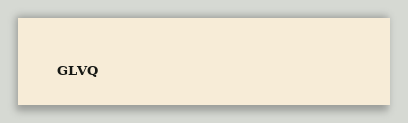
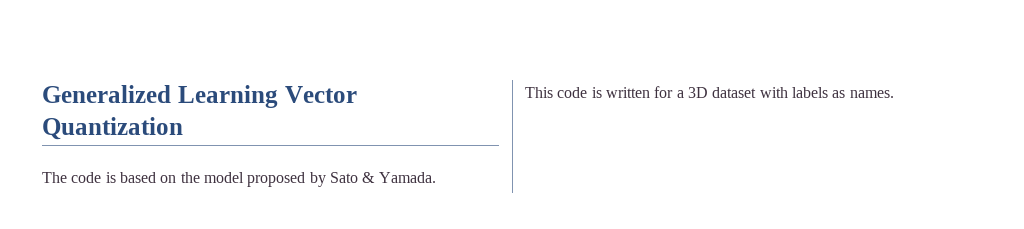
[57,66,98,77] GLVQ -> [42,85,357,108] [42,117,183,140] [42,172,436,187] [525,86,894,98] Generalized Learning Vector Quantization // The code is based on the model proposed by Sato & Yamada. // This code is written for a 3D dataset with labels as names.

